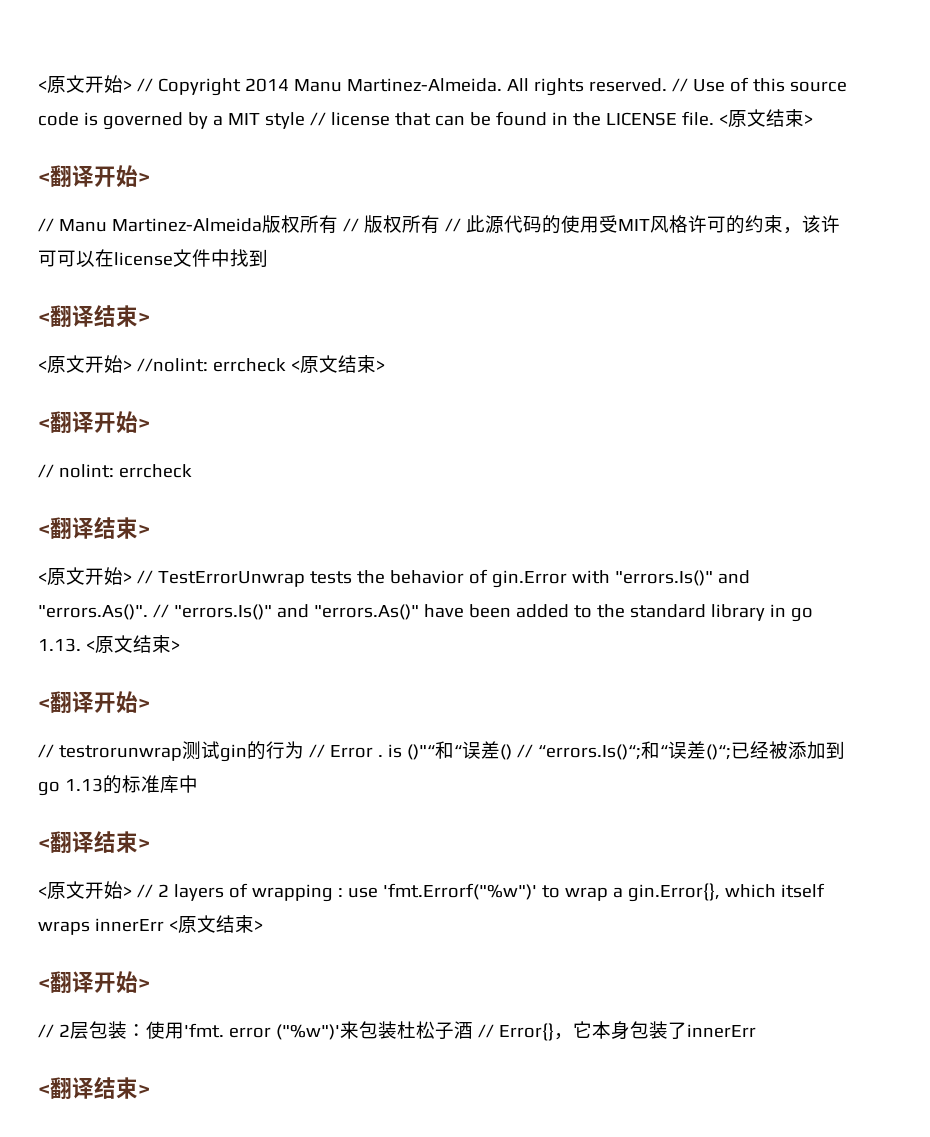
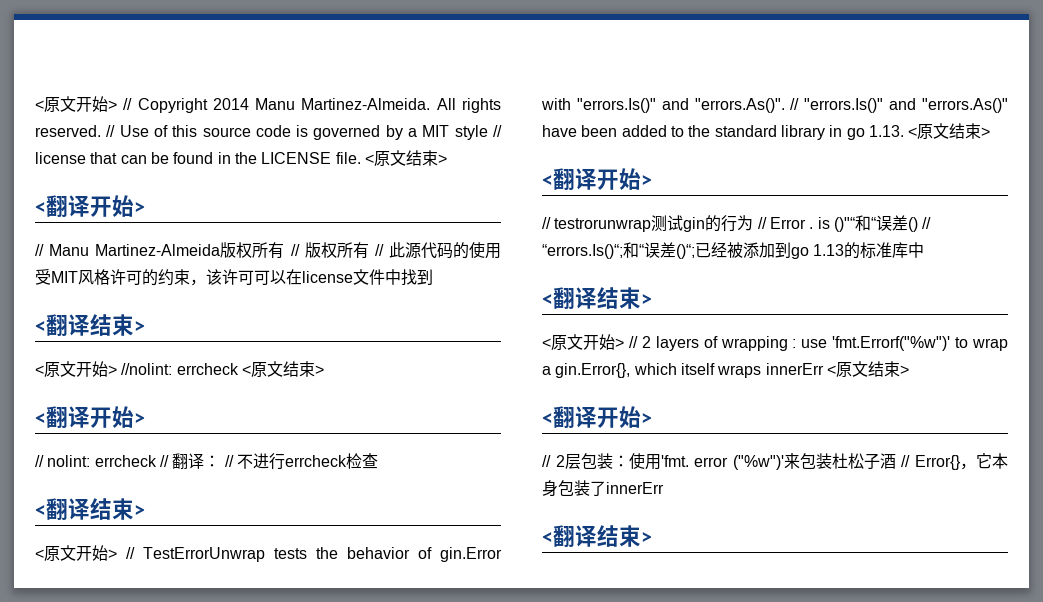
(192, 471) none -> [159,453,378,470] // 翻译： // 不进行errcheck检查

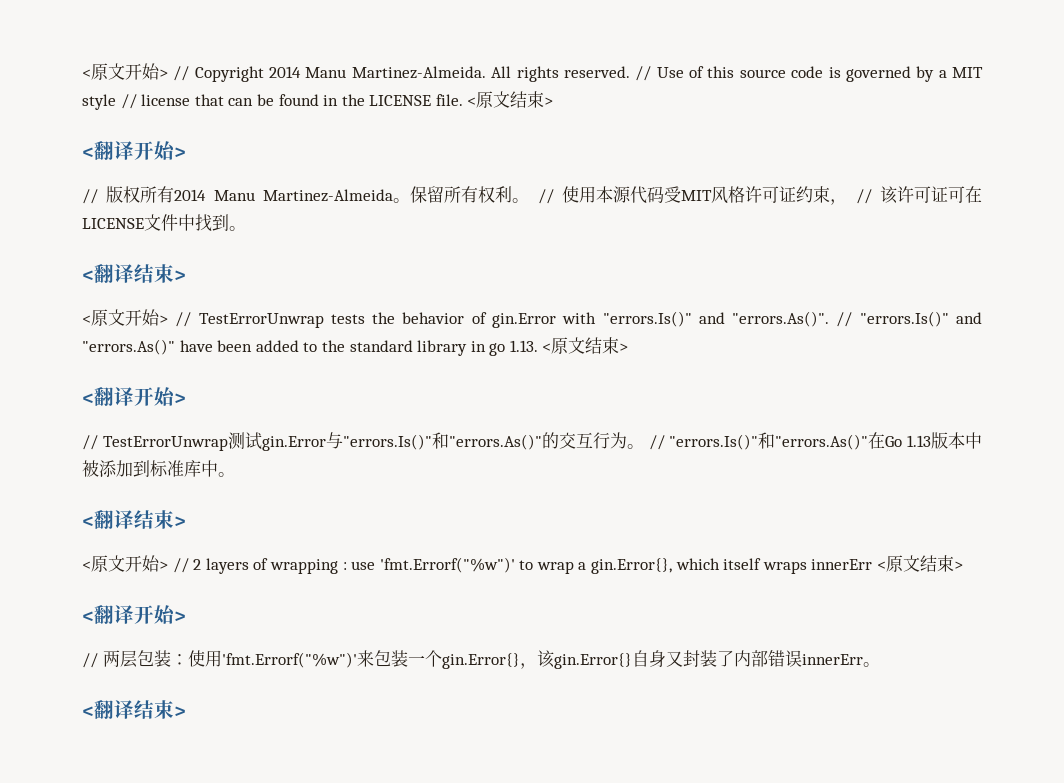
[49,242,502,259] [35,269,433,286] [35,314,145,336] [35,361,324,377] [35,406,145,428] [35,453,378,470] Manu Martinez-Almeida版权所有 // 版权所有 // 此源代码的使用受MIT风格许可的约束，该许可可以在license文件中找到 // <翻译结束> // <原文开始> //nolint: errcheck <原文结束> // <翻译开始> // // nolint: errcheck // 翻译： // 不进行errcheck检查 -> [106,186,982,205] [82,214,246,232] 版权所有2014 Manu Martinez-Almeida。保留所有权利。 // 使用本源代码受MIT风格许可证约束， // 该许可证可在LICENSE文件中找到。
[554,215,932,232] [542,242,861,259] testrorunwrap测试gin的行为 // Error . is ()"“和“误差() // “errors.Is()“;和“误差()“;已经被添加到go 1.13的 -> [102,432,982,451] [82,460,150,477] TestErrorUnwrap测试gin.Error与"errors.Is()"和"errors.As()"的交互行为。 // "errors.Is()"和"errors.As()"在Go 1.13版本中被添加到
(925, 250) none -> [218,472,235,477] 。
[555,455,565,467] 2 -> [102,650,120,667] 两
[660,453,1008,470] [542,480,664,497] 'fmt. error ("%w")'来包装杜松子酒 // Error{}，它本身包装了innerErr -> [221,650,880,669] 'fmt.Errorf("%w")'来包装一个gin.Error{}，该gin.Error{}自身又封装了内部错误innerErr。

